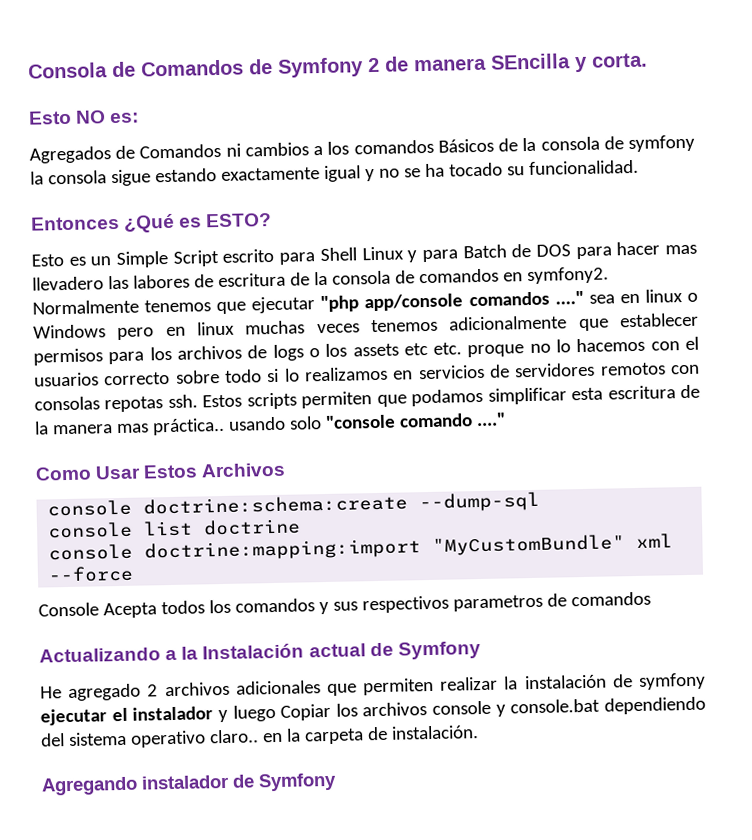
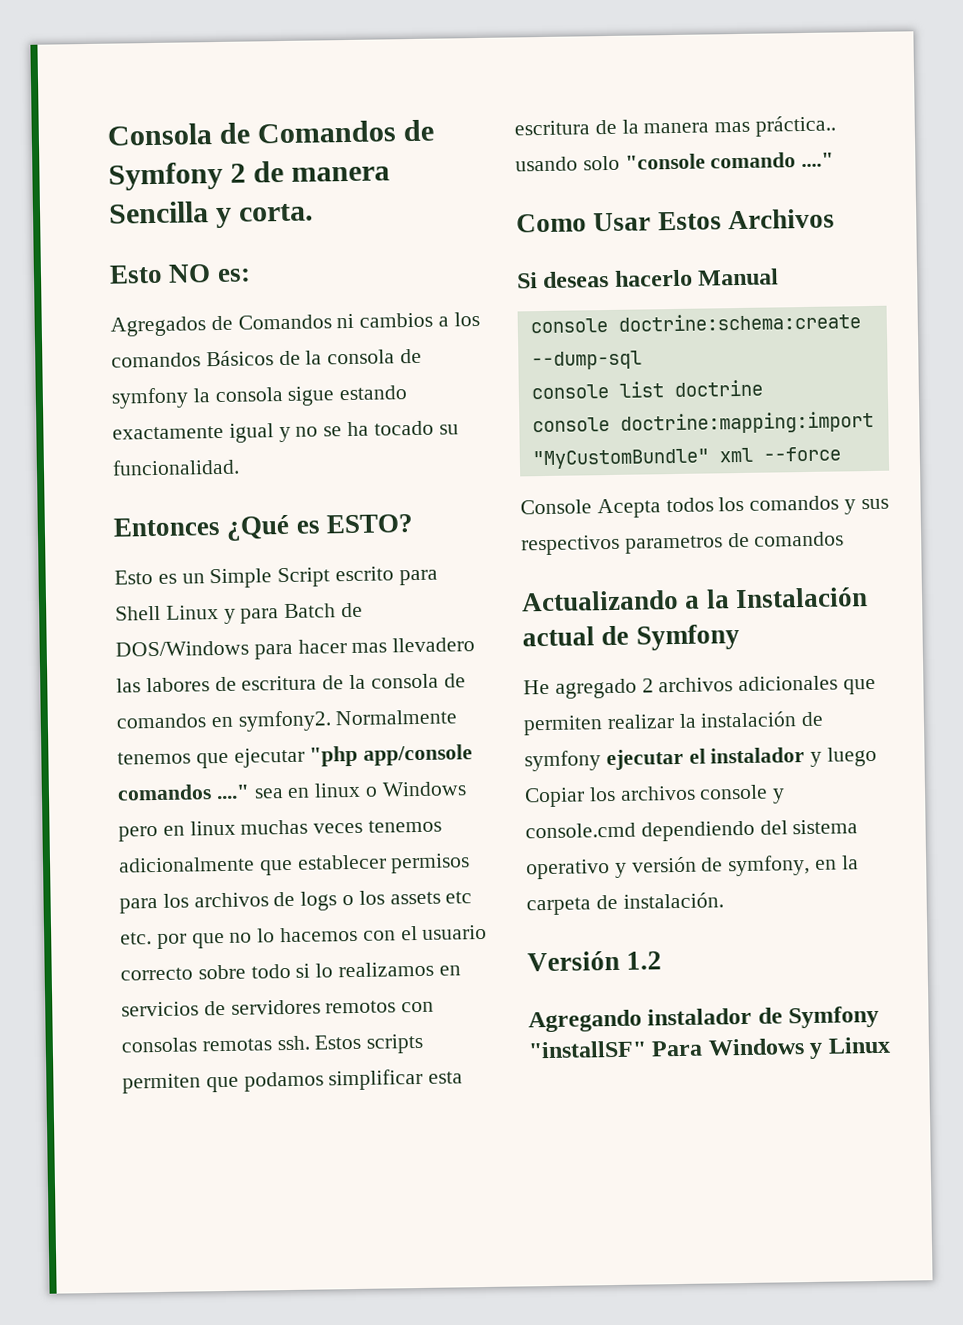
[490,53,571,70] SEncilla -> [108,201,209,224] Sencilla
[535,244,571,257] DOS -> [115,640,249,657] DOS/Windows
[467,344,525,358] proque -> [156,932,225,950] por que
[34,372,99,387] usuarios -> [422,924,488,940] usuario
[104,396,164,413] repotas -> [201,1038,272,1052] remotas
(287, 470) none -> [517,268,780,289] // Si deseas hacerlo Manual
[510,698,601,714] console.bat -> [525,822,636,839] console.cmd
[208,729,259,744] claro.. -> [614,854,811,878] y versión de symfony,
(479, 732) none -> [527,950,663,972] // Versión 1.2
(337, 782) none -> [528,1036,891,1059] "installSF" Para Windows y Linux

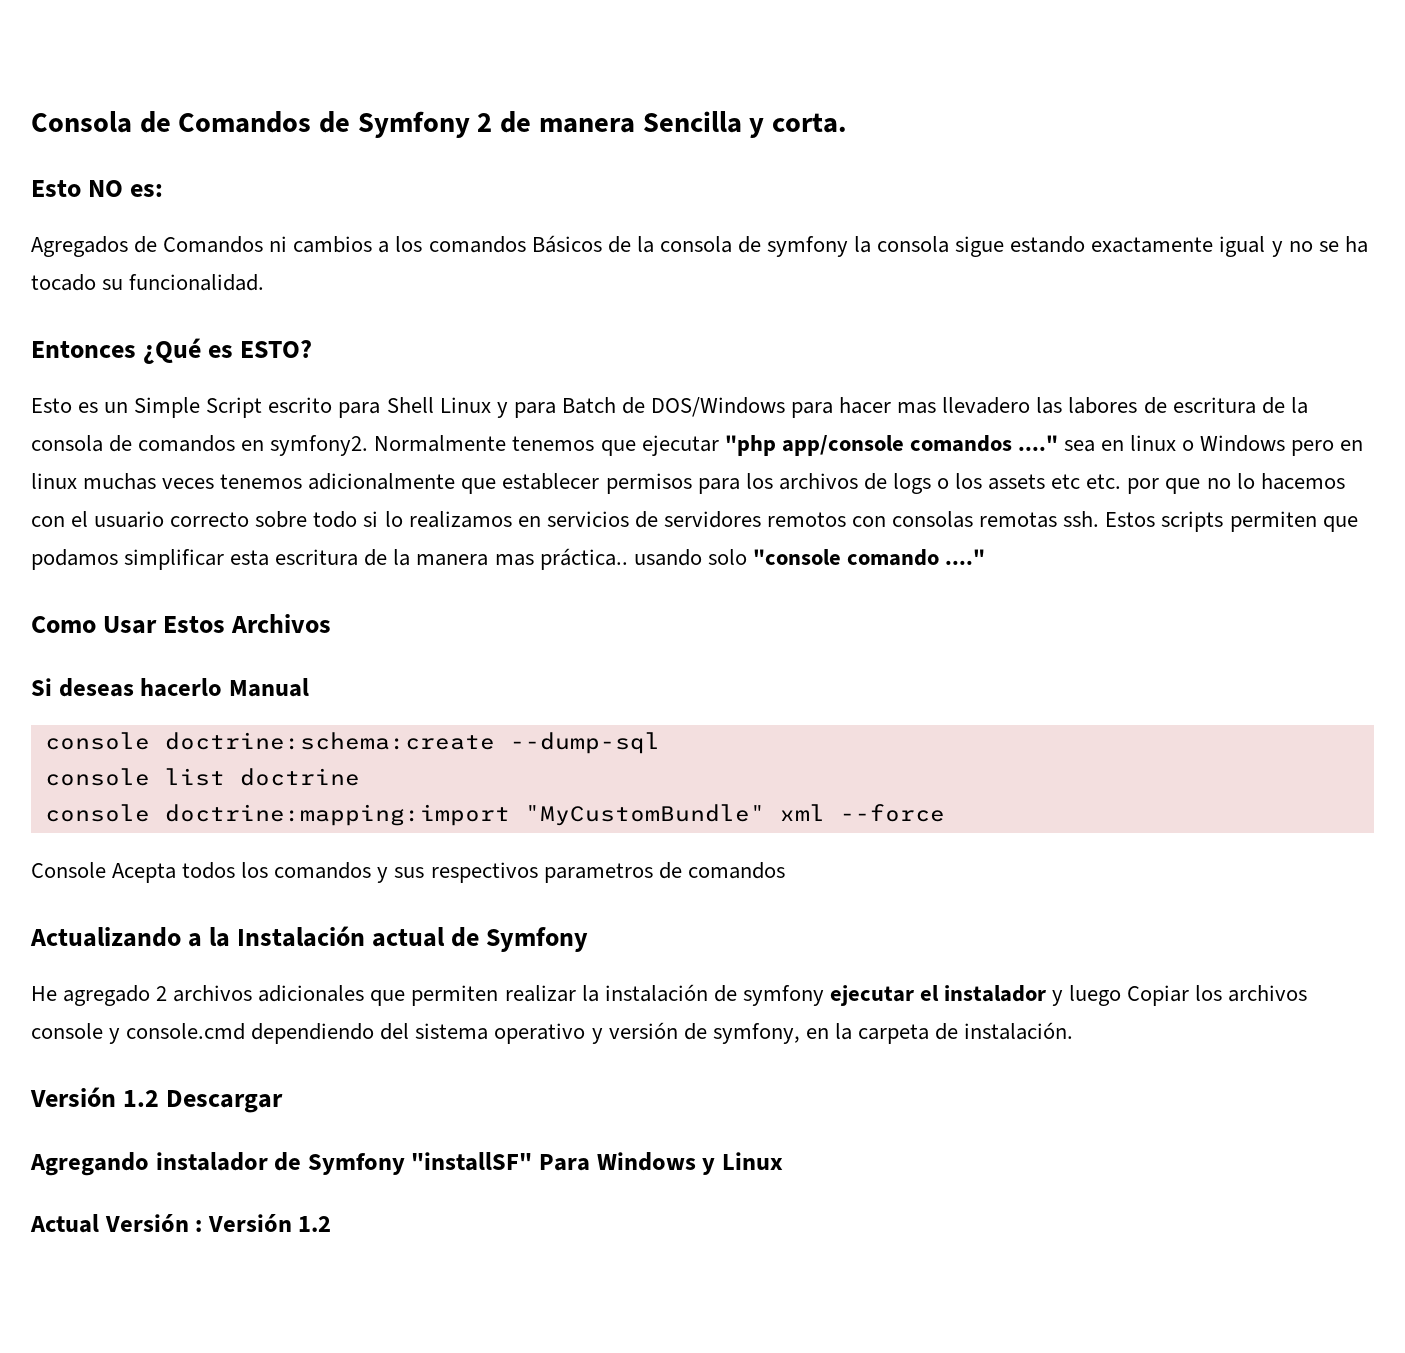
(663, 960) none -> [166,1090,284,1113] Descargar
(891, 1045) none -> [30,1214,332,1233] // Actual Versión : Versión 1.2

